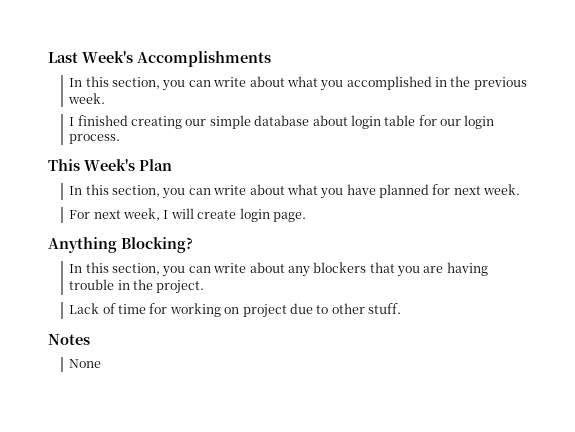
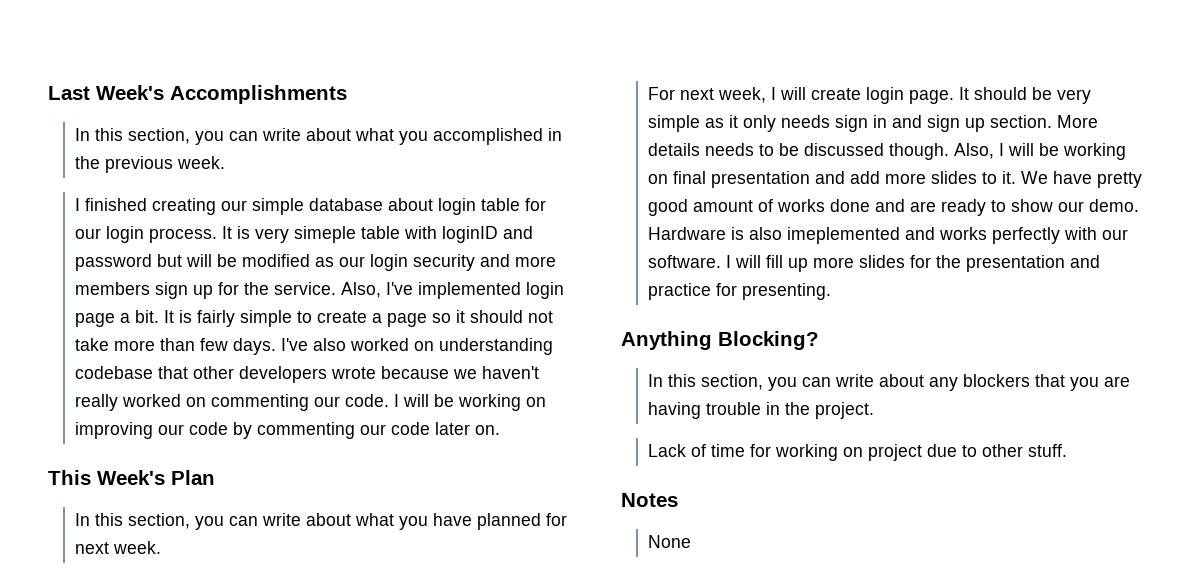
(121, 139) none -> [221,226,533,243] [74,254,556,271] [74,282,564,299] [74,310,553,327] [74,338,553,355] [74,366,539,383] [74,394,546,411] [74,422,500,439] It is very simeple table with loginID and password but will be modified as our login security and more members sign up for the service. Also, I've implemented login page a bit. It is fairly simple to create a page so it should not take more than few days. I've also worked on understanding codebase that other developers wrote because we haven't really worked on commenting our code. I will be working on improving our code by commenting our code later on.
(306, 217) none -> [958,87,1091,104] [647,115,1098,132] [647,143,1126,160] [647,171,1142,188] [647,199,1139,216] [647,227,1128,244] [647,255,1100,272] [647,283,831,300] It should be very simple as it only needs sign in and sign up section. More details needs to be discussed though. Also, I will be working on final presentation and add more slides to it. We have pretty good amount of works done and are ready to show our demo. Hardware is also imeplemented and works perfectly with our software. I will fill up more slides for the presentation and practice for presenting.

